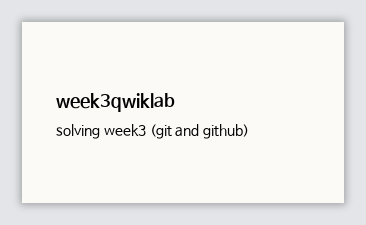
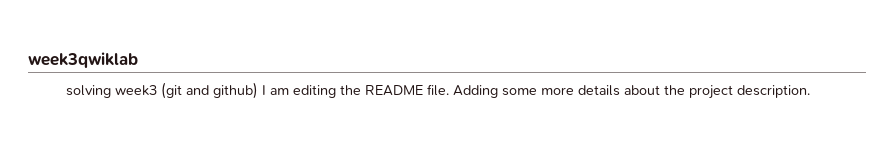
(250, 131) none -> [261,84,810,99] I am editing the README file. Adding some more details about the project description.

